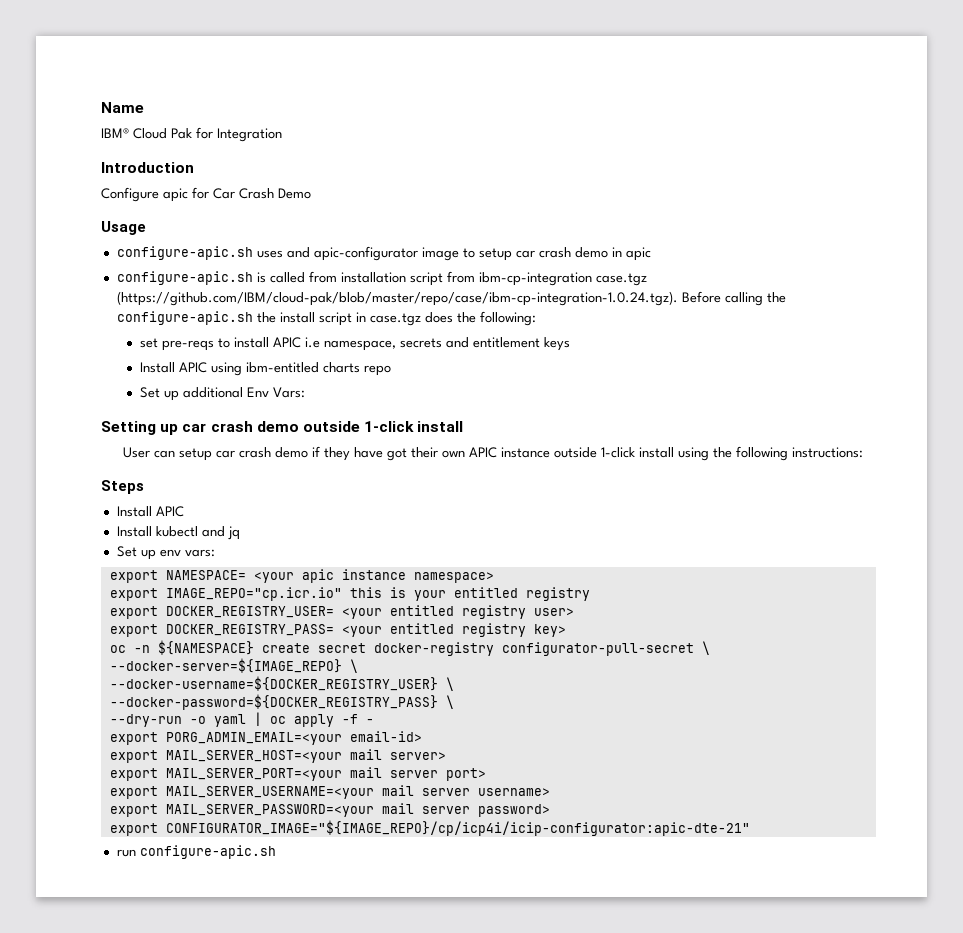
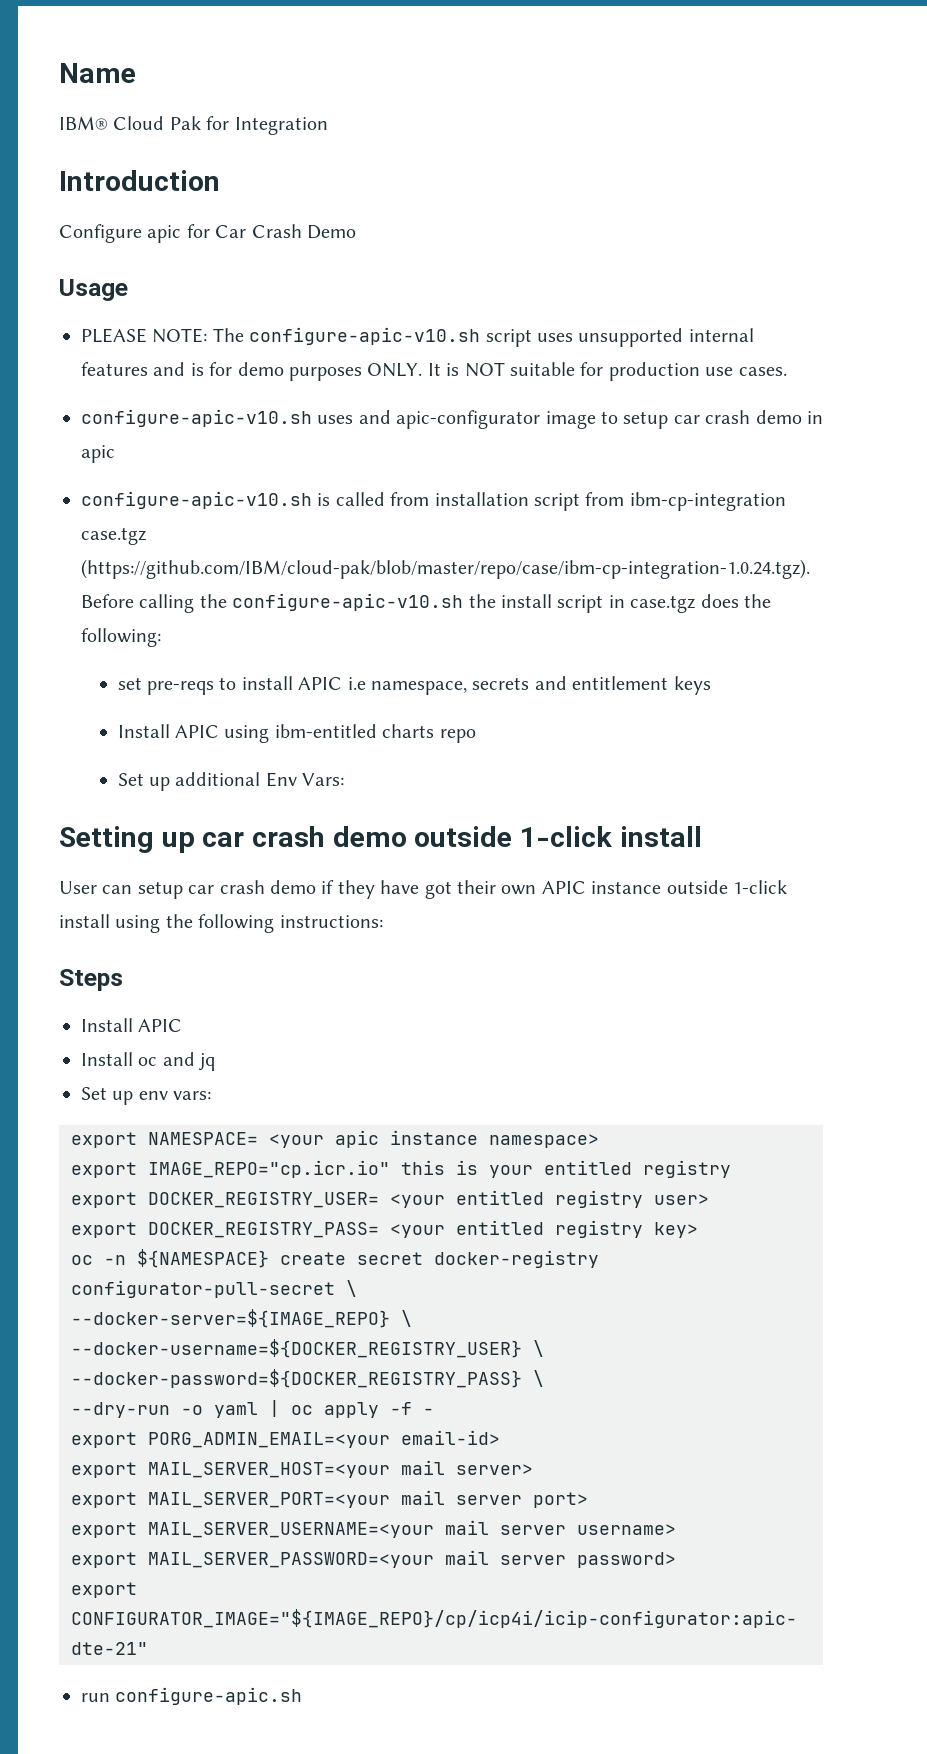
[116,246,253,260] configure-apic.sh -> [81,327,754,347] [81,362,787,381] [81,409,312,427] PLEASE NOTE: The configure-apic-v10.sh script uses unsupported internal features and is for demo purposes ONLY. It is NOT suitable for production use cases. // configure-apic-v10.sh
[116,271,253,285] configure-apic.sh -> [81,491,312,509] configure-apic-v10.sh
[116,311,253,325] configure-apic.sh -> [232,593,464,611] configure-apic-v10.sh
[155,526,198,537] kubectl -> [138,1057,158,1066] oc

